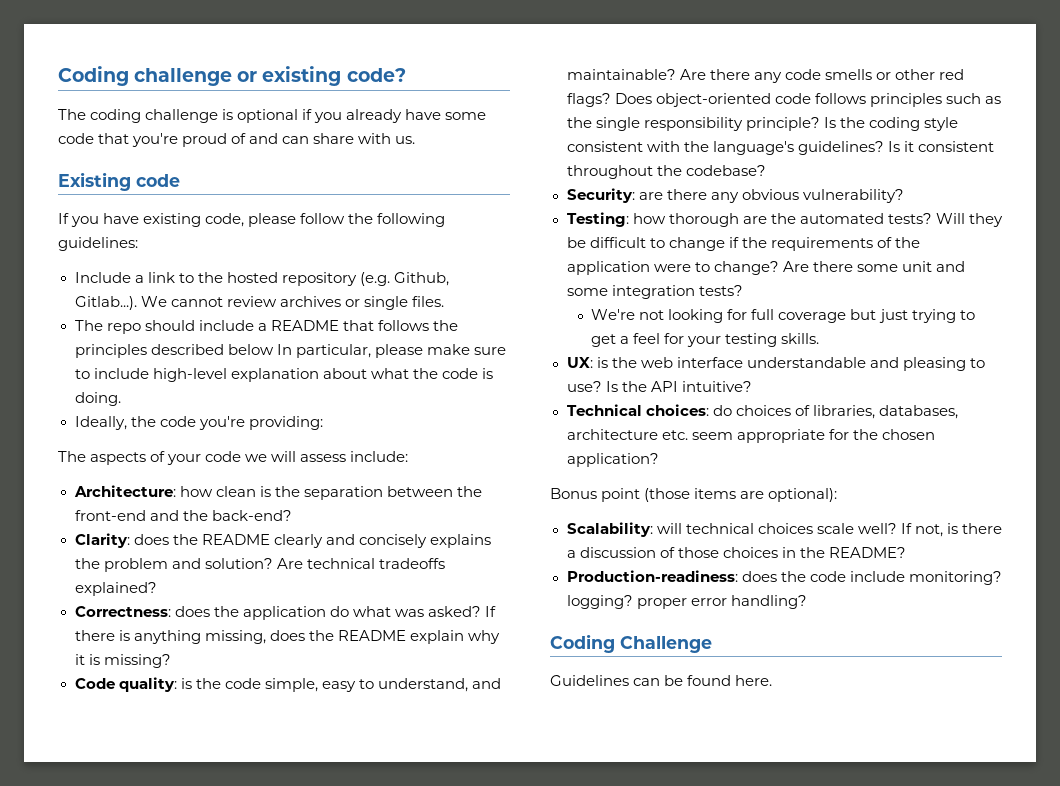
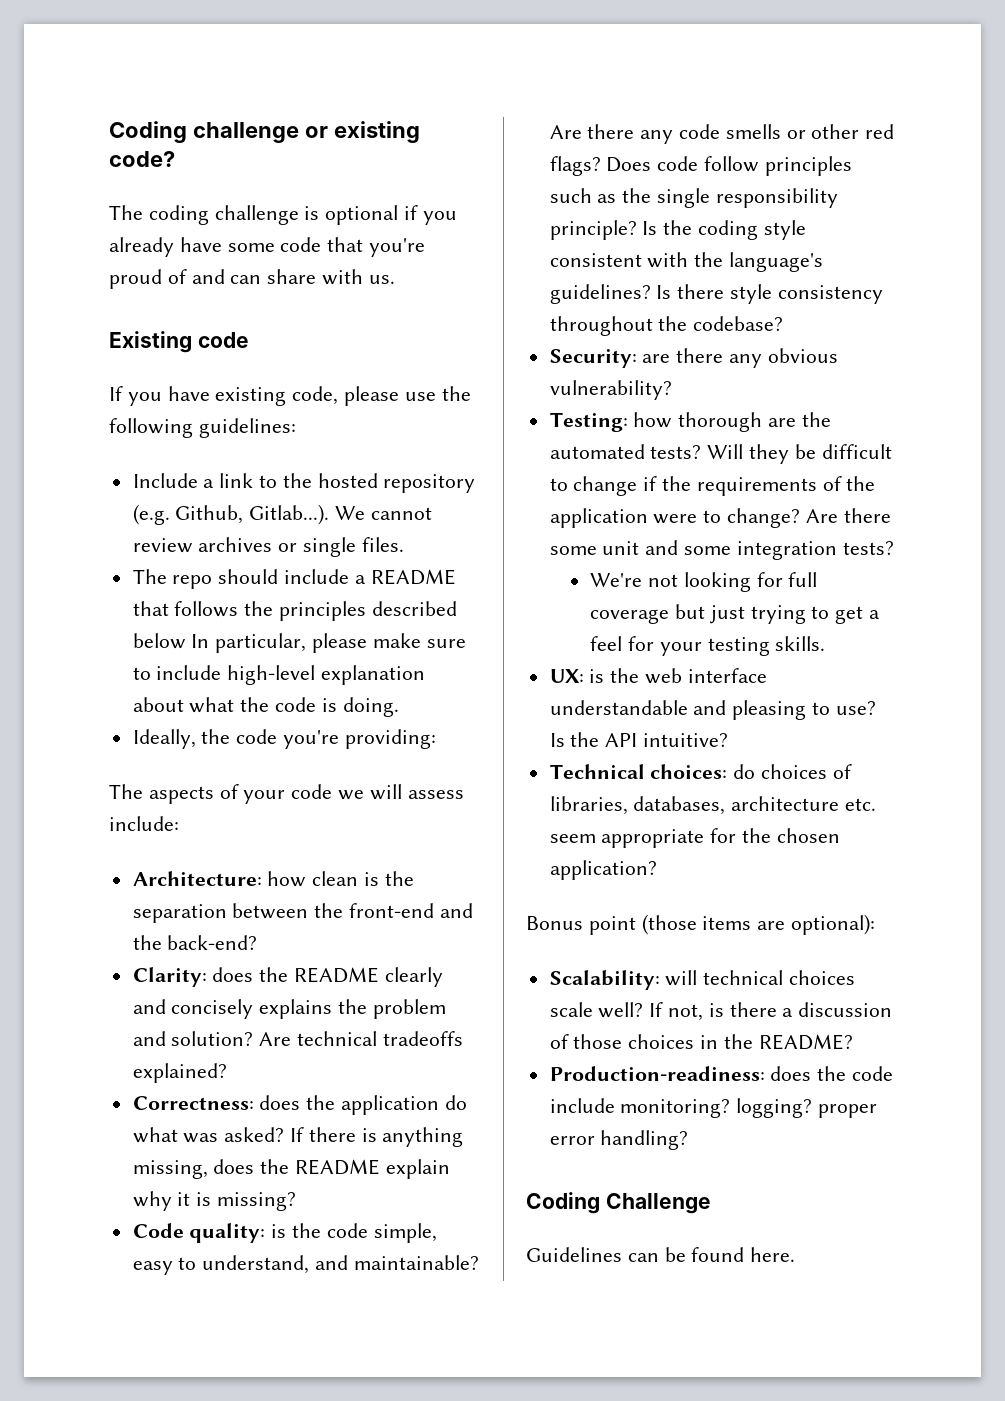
[300,213,346,224] follow -> [404,392,436,401] use
[655,93,866,107] object-oriented code follows -> [657,156,760,172] code follow
[903,141,994,152] it consistent -> [677,284,883,304] there style consistency

